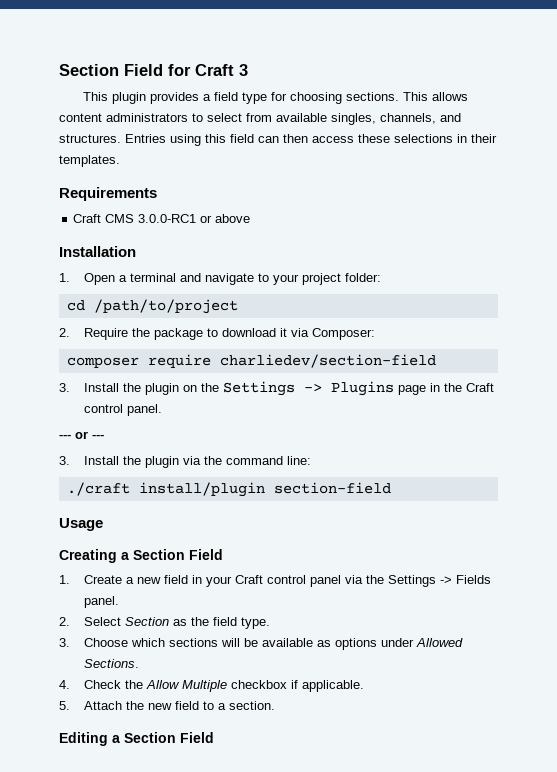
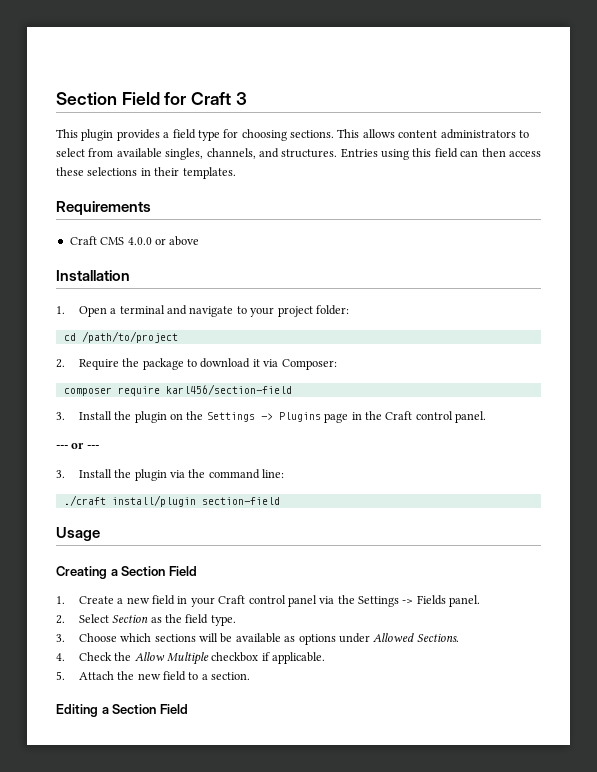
[138,214,197,223] 3.0.0-RC1 -> [127,237,152,245] 4.0.0
[219,354,436,368] charliedev/section-field -> [165,384,292,395] karl456/section-field

